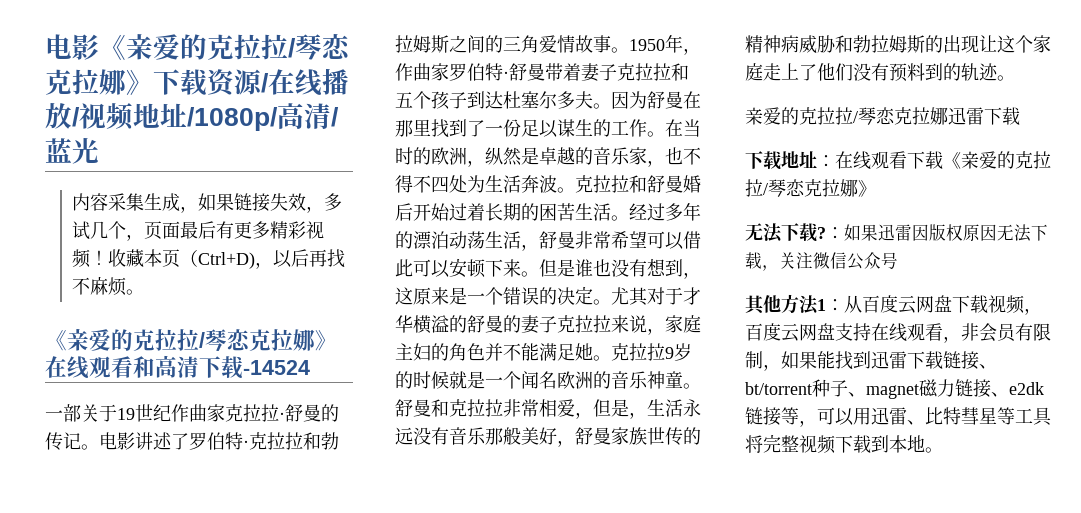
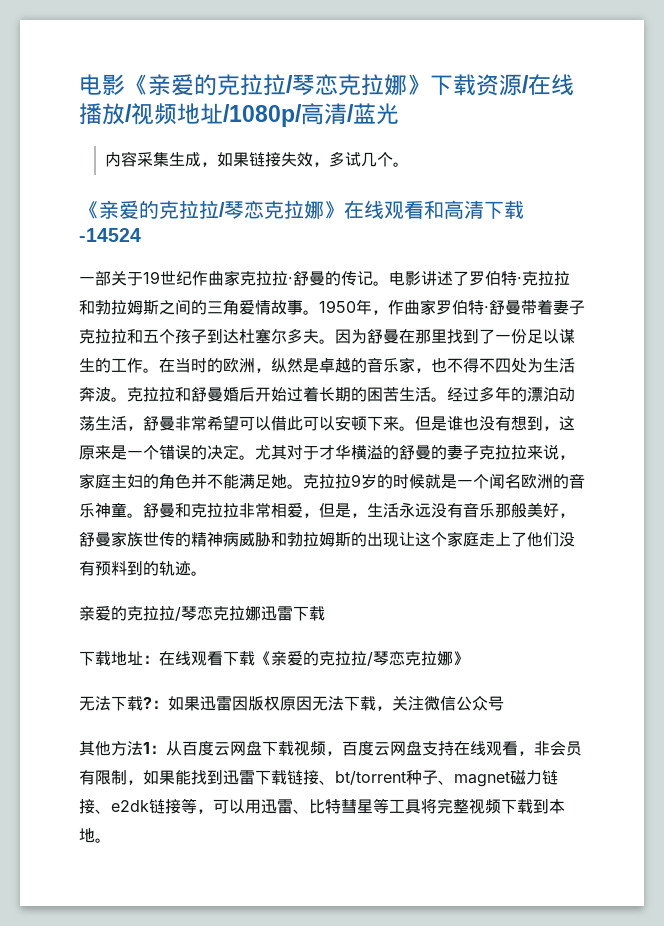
[126,221,325,241] [72,249,346,269] [72,276,127,296] ，页面最后有更多精彩视频！收藏本页（Ctrl+D)，以后再找不麻烦 -> (394, 159) none

